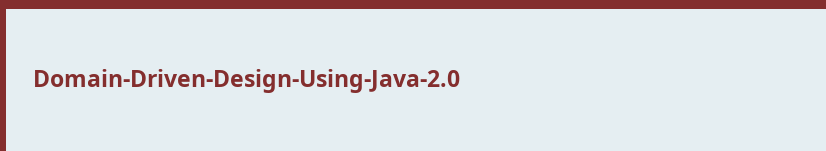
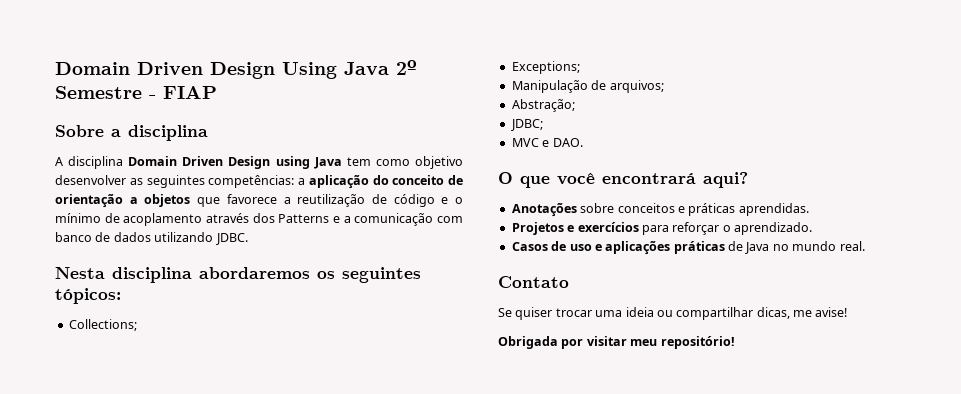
[33,69,460,93] Domain-Driven-Design-Using-Java-2.0 -> [55,60,417,79] [55,86,217,99] [55,125,208,141] [55,156,463,169] [55,175,463,189] [55,194,463,208] [55,213,463,226] [55,232,248,245] [55,267,421,283] [55,288,121,304] [68,319,137,331] [511,61,580,74] [511,80,664,93] [511,99,575,112] [510,119,543,131] [511,138,583,147] [498,172,748,188] [511,203,809,217] [511,222,812,235] [511,241,865,255] [498,276,569,288] [498,307,848,320] [498,336,735,349] Domain Driven Design Using Java 2º Semestre - FIAP // Sobre a disciplina // A disciplina Domain Driven Design using Java tem como objetivo desenvolver as seguintes competências: a aplicação do conceito de orientação a objetos que favorece a reutilização de código e o mínimo de acoplamento através dos Patterns e a comunicação com banco de dados utilizando JDBC. // Nesta disciplina abordaremos os seguintes tópicos: // Collections; // Exceptions; // Manipulação de arquivos; // Abstração; // JDBC; // MVC e DAO. // O que você encontrará aqui? // Anotações sobre conceitos e práticas aprendidas. // Projetos e exercícios para reforçar o aprendizado. // Casos de uso e aplicações práticas de Java no mundo real. // Contato // Se quiser trocar uma ideia ou compartilhar dicas, me avise! // Obrigada por visitar meu repositório!

